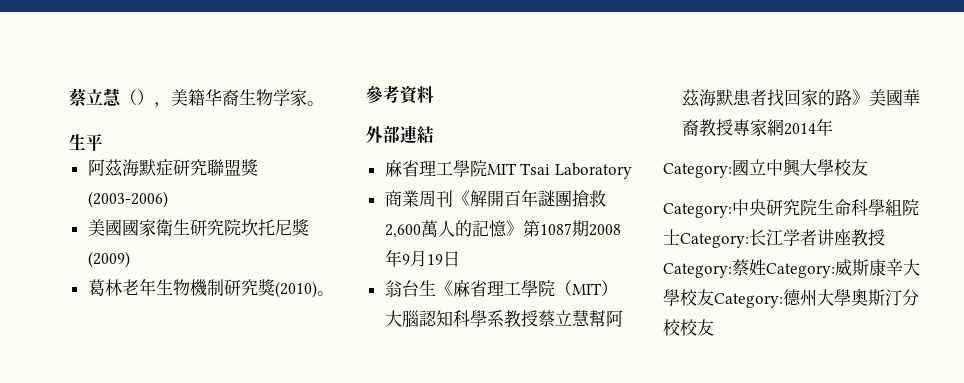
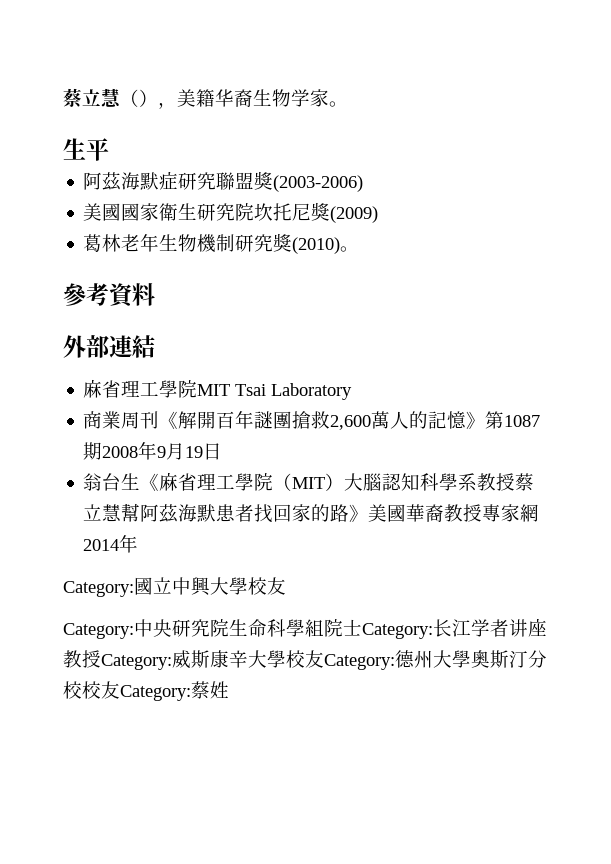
[732,259,835,278] 蔡姓Category: -> (172, 662) none
(714, 327) none -> [120,681,229,701] Category:蔡姓

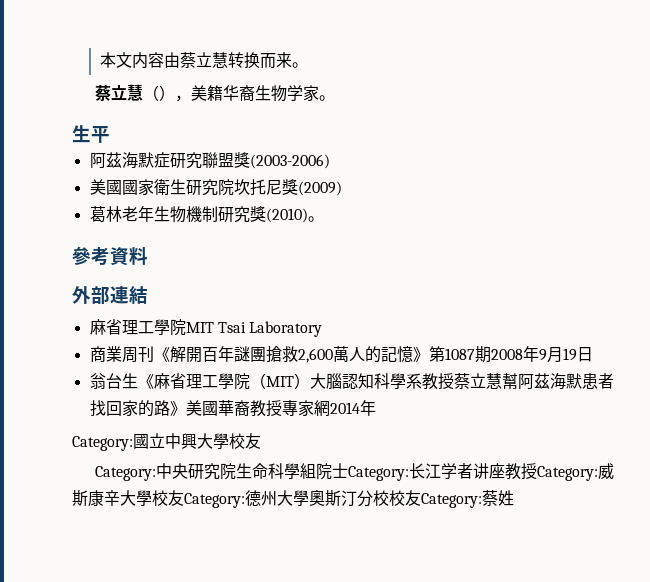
(63, 98) none -> [99,52,308,69] 本文内容由蔡立慧转换而来。 //

